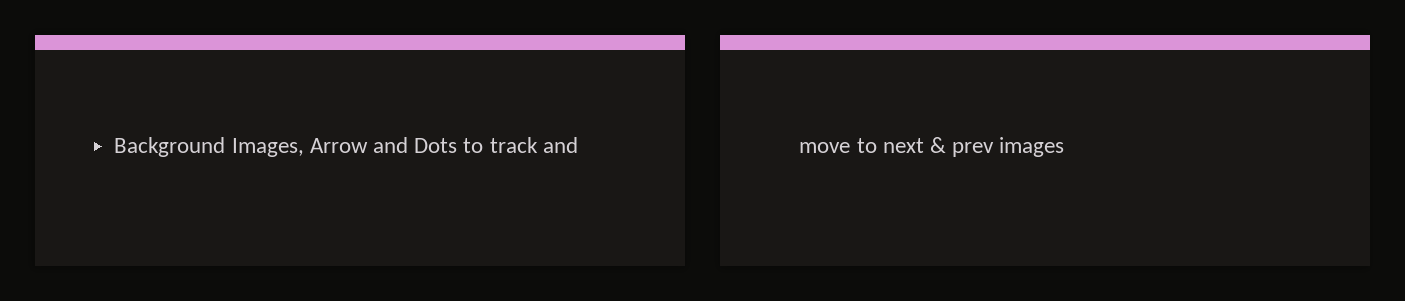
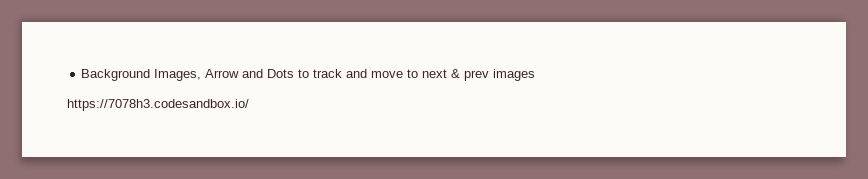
(1065, 147) none -> [67,99,249,111] // https://7078h3.codesandbox.io/

